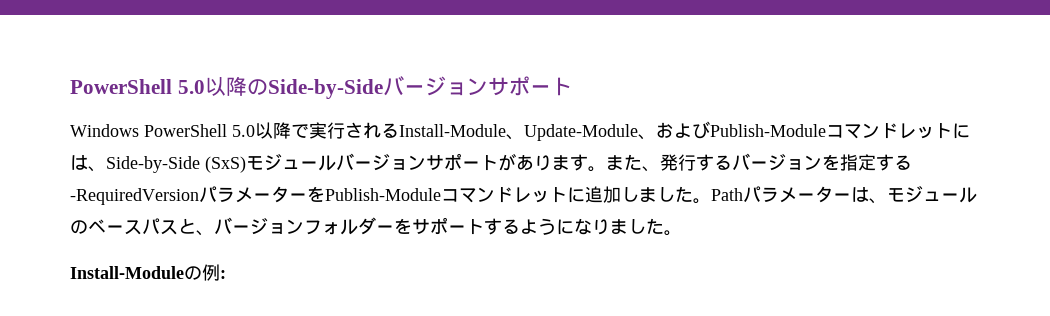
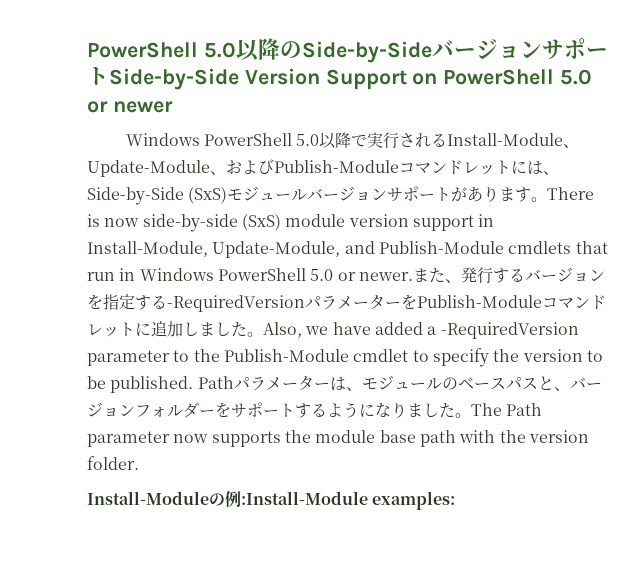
(572, 86) none -> [109,68,593,90] [87,101,173,113] Side-by-Side Version Support on PowerShell 5.0 or newer
(606, 169) none -> [547,187,595,200] [87,214,495,232] [87,241,608,258] [87,268,413,281] There is now side-by-side (SxS) module version support in Install-Module, Update-Module, and Publish-Module cmdlets that run in Windows PowerShell 5.0 or newer.
(711, 201) none -> [263,322,579,339] [87,348,603,367] [87,376,194,393] Also, we have added a -RequiredVersion parameter to the Publish-Module cmdlet to specify the version to be published.
(682, 233) none -> [471,403,543,416] [87,430,589,447] [87,456,139,470] The Path parameter now supports the module base path with the version folder.
[220,270,226,279] : -> [241,491,456,510] :Install-Module examples:

